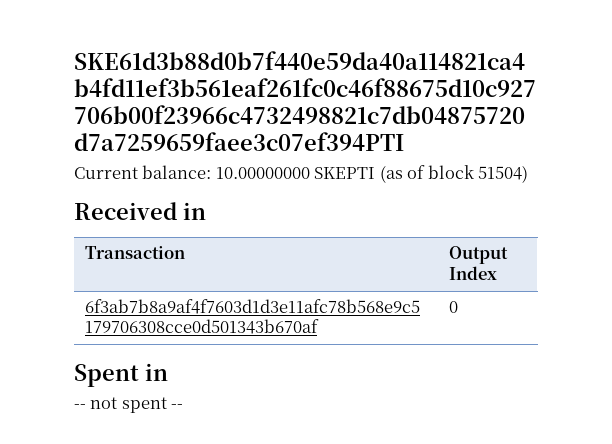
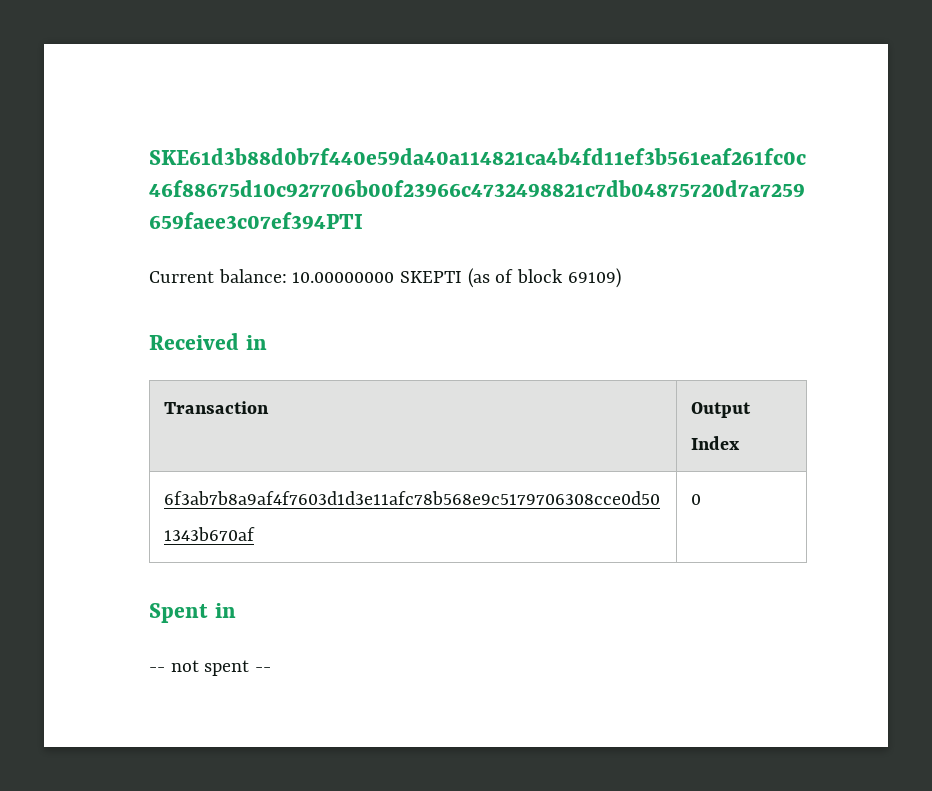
[478,165,529,183] 51504) -> [567,268,621,288] 69109)

